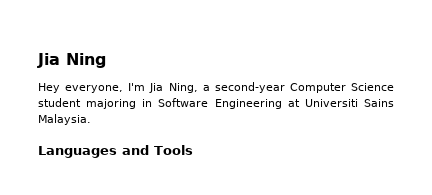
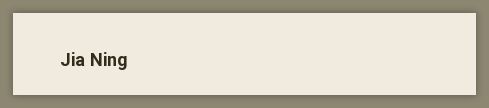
[38,82,394,93] [38,98,394,109] [38,114,91,125] [38,145,193,158] // Hey everyone, I'm Jia Ning, a second-year Computer Science student majoring in Software Engineering at Universiti Sains Malaysia. // Languages and Tools -> (128, 61) none

